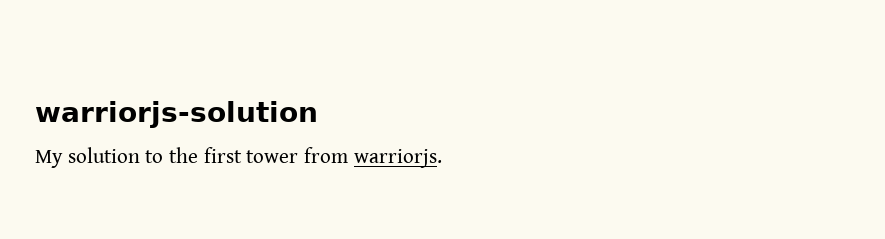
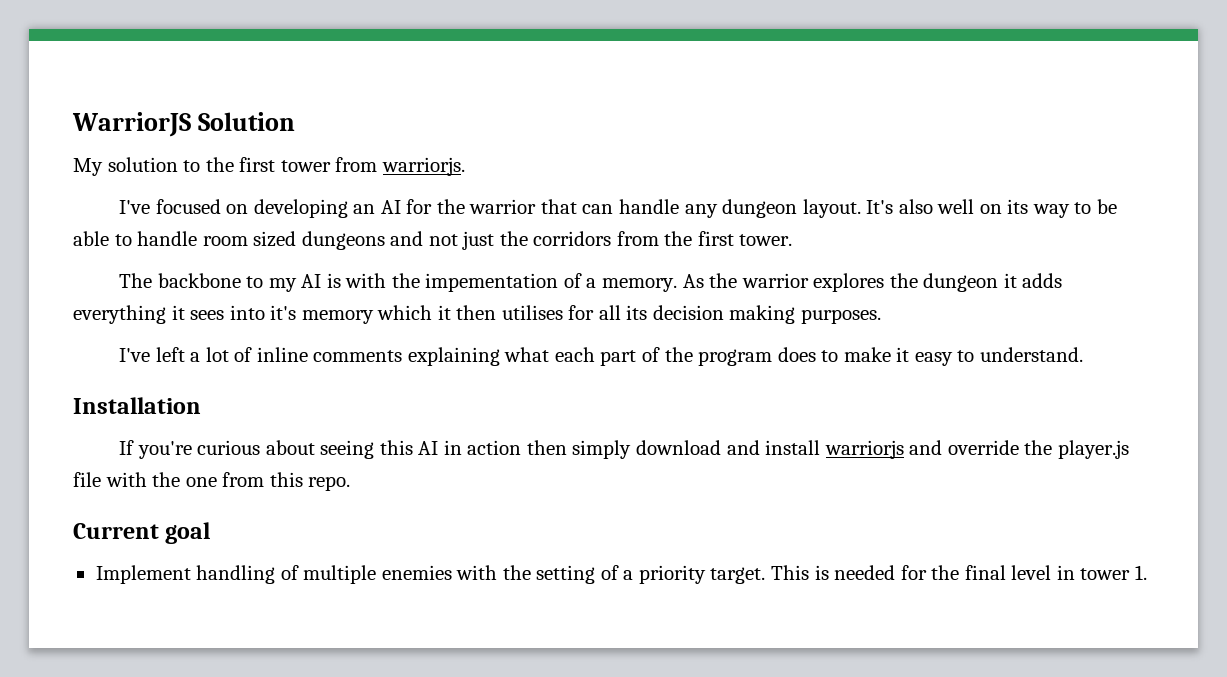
[35,101,318,128] warriorjs-solution -> [72,112,296,137] WarriorJS Solution
(442, 158) none -> [119,199,1117,218] [73,231,793,250] [119,273,1063,292] [73,305,882,324] [119,347,1083,366] [73,397,201,414] [119,440,1129,459] [73,472,351,491] [73,522,211,544] [95,565,1147,584] // I've focused on developing an AI for the warrior that can handle any dungeon layout. It's also well on its way to be able to handle room sized dungeons and not just the corridors from the first tower. // The backbone to my AI is with the impementation of a memory. As the warrior explores the dungeon it adds everything it sees into it's memory which it then utilises for all its decision making purposes. // I've left a lot of inline comments explaining what each part of the program does to make it easy to understand. // Installation // If you're curious about seeing this AI in action then simply download and install warriorjs and override the player.js file with the one from this repo. // Current goal // Implement handling of multiple enemies with the setting of a priority target. This is needed for the final level in tower 1.

